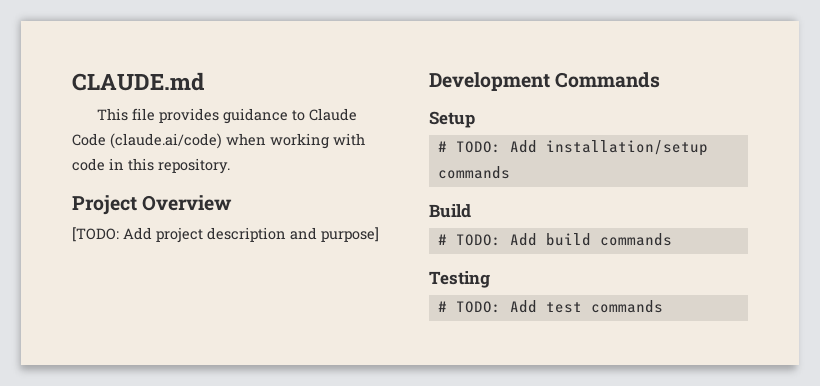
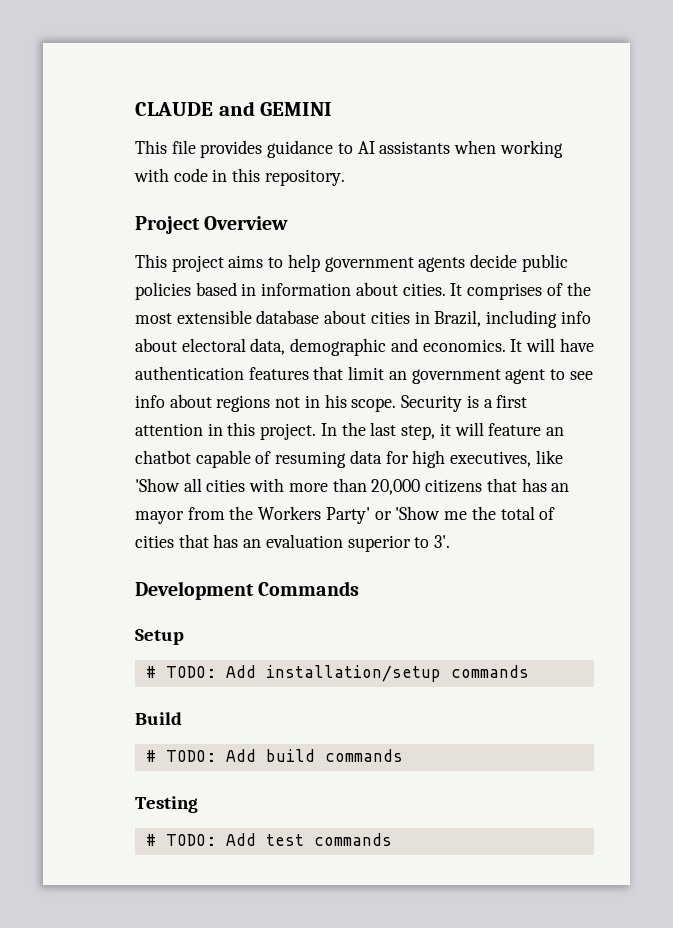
[72,72,204,91] CLAUDE.md -> [135,101,333,116] CLAUDE and GEMINI
[309,108,358,121] [72,133,222,149] Claude Code (claude.ai/code) -> [357,141,451,154] AI assistants
[72,227,379,243] [TODO: Add project description and purpose] -> [135,254,568,272] [135,282,591,300] [135,310,591,328] [135,338,594,356] [135,366,593,384] [135,394,528,412] [135,422,564,440] [135,450,563,468] [135,478,570,495] [135,506,556,524] [135,534,451,552] This project aims to help government agents decide public policies based in information about cities. It comprises of the most extensible database about cities in Brazil, including info about electoral data, demographic and economics. It will have authentication features that limit an government agent to see info about regions not in his scope. Security is a first attention in this project. In the last step, it will feature an chatbot capable of resuming data for high executives, like 'Show all cities with more than 20,000 citizens that has an mayor from the Workers Party' or 'Show me the total of cities that has an evaluation superior to 3'.

